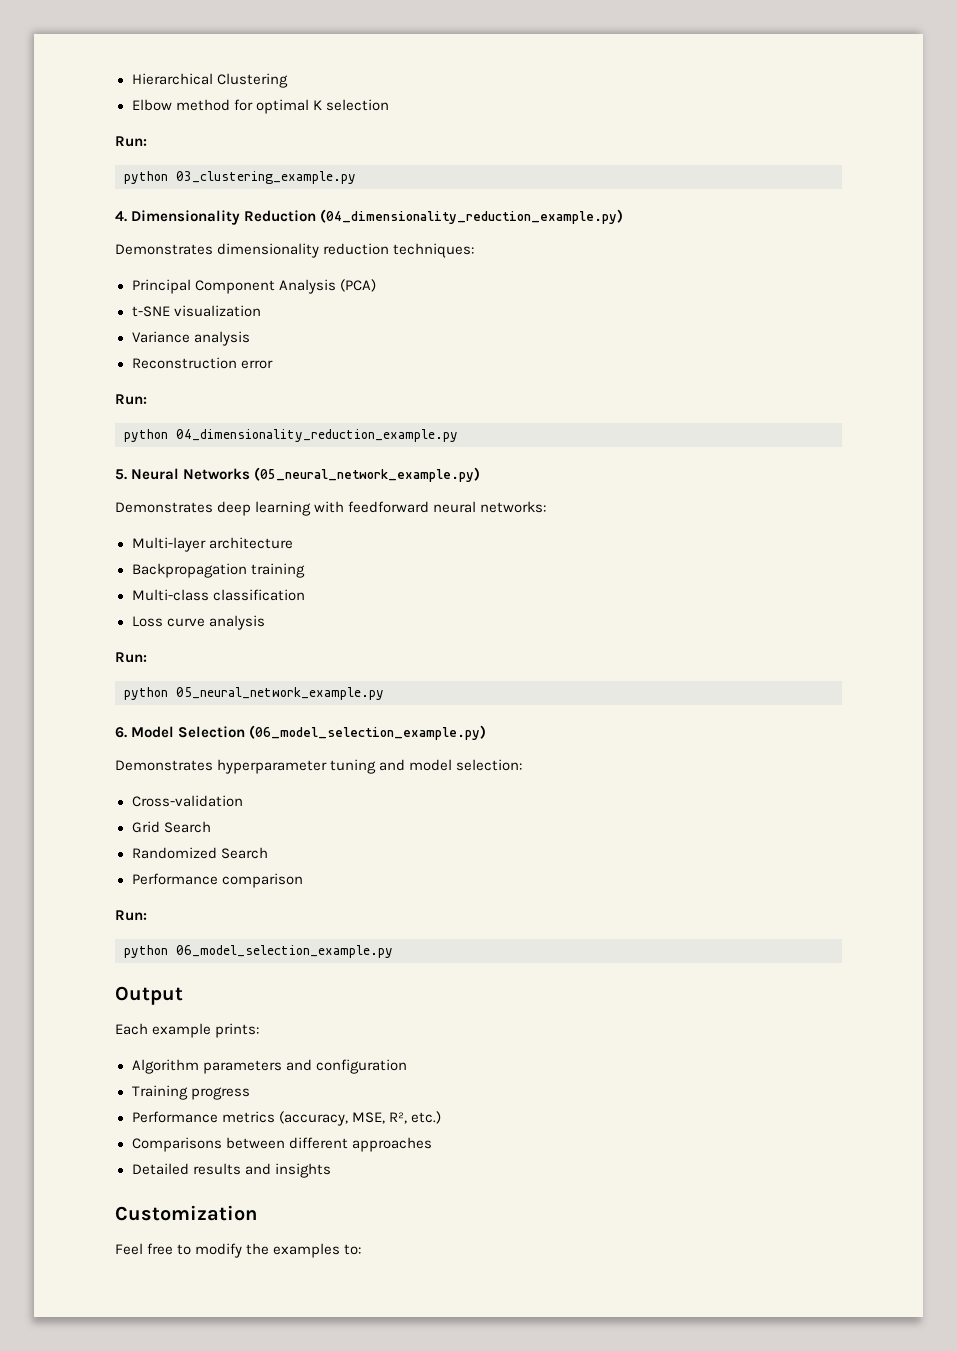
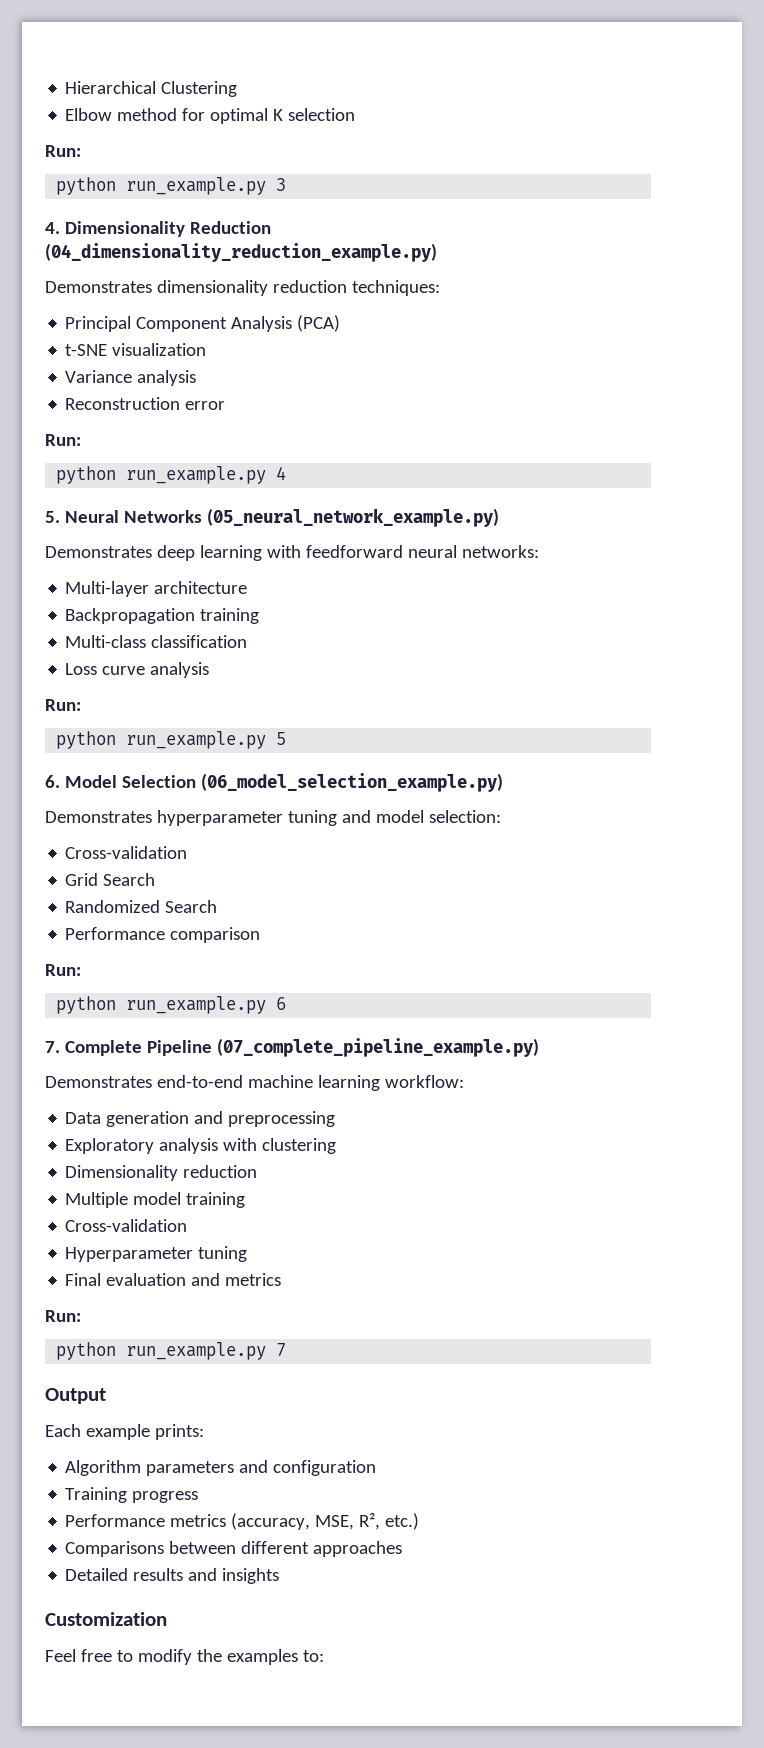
[176,171,356,184] 03_clustering_example.py -> [126,177,287,195] run_example.py 3
[176,429,458,442] 04_dimensionality_reduction_example.py -> [126,466,287,484] run_example.py 4
[176,687,384,700] 05_neural_network_example.py -> [126,731,287,749] run_example.py 5
[176,945,393,958] 06_model_selection_example.py -> [126,996,287,1014] [45,1038,539,1057] [45,1075,464,1091] [65,1111,336,1127] [65,1138,337,1154] [65,1165,258,1181] [65,1192,246,1208] [65,1219,188,1232] [65,1246,248,1262] [65,1273,282,1286] [45,1310,81,1322] [56,1342,287,1360] run_example.py 6 // 7. Complete Pipeline (07_complete_pipeline_example.py) // Demonstrates end-to-end machine learning workflow: // Data generation and preprocessing // Exploratory analysis with clustering // Dimensionality reduction // Multiple model training // Cross-validation // Hyperparameter tuning // Final evaluation and metrics // Run: // python run_example.py 7

